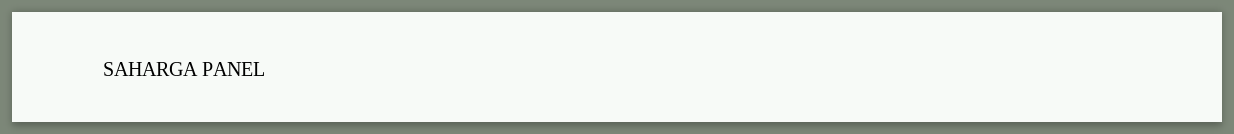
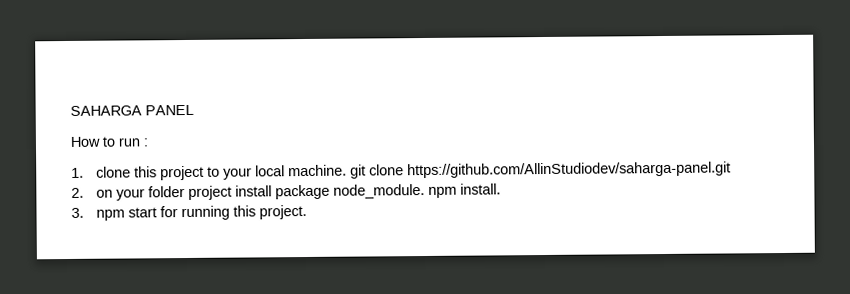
(266, 69) none -> [70,136,148,147] [71,161,731,181] [71,183,501,201] [71,204,307,221] // How to run : // 1. clone this project to your local machine. git clone https://github.com/AllinStudiodev/saharga-panel.git // 2. on your folder project install package node_module. npm install. // 3. npm start for running this project.

